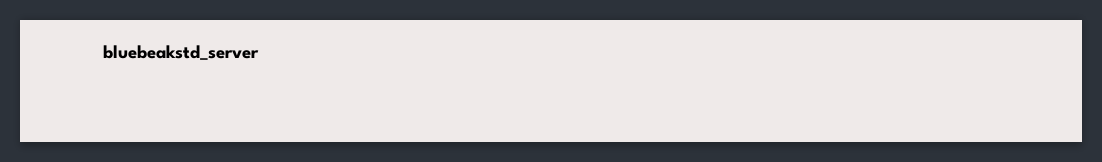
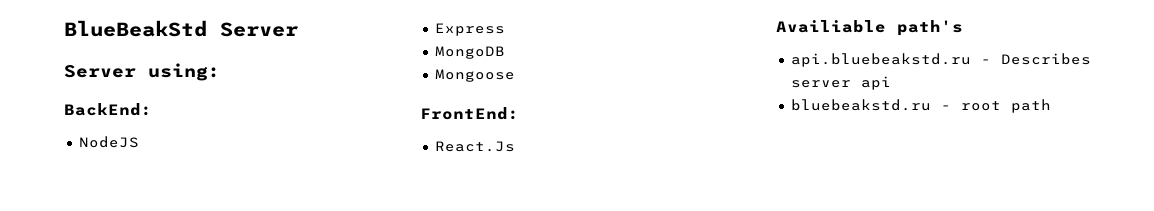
[103,45,259,60] bluebeakstd_server -> [64,20,299,37] [64,63,220,81] [64,103,152,116] [78,136,139,148] [434,23,505,36] [434,46,505,59] [434,69,515,82] [420,107,519,120] [434,141,515,152] [776,20,963,36] [790,53,1091,67] [790,76,891,90] [790,99,1051,113] BlueBeakStd Server // Server using: // BackEnd: // NodeJS // Express // MongoDB // Mongoose // FrontEnd: // React.Js // Availiable path's // api.bluebeakstd.ru - Describes server api // bluebeakstd.ru - root path

